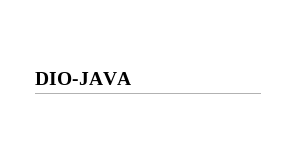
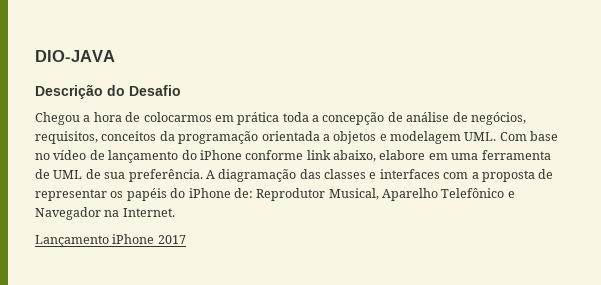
(131, 78) none -> [35,84,181,99] [35,112,526,125] [35,131,559,144] [35,150,551,163] [35,169,554,182] [35,188,515,201] [35,207,175,220] [35,234,186,247] // Descrição do Desafio // Chegou a hora de colocarmos em prática toda a concepção de análise de negócios, requisitos, conceitos da programação orientada a objetos e modelagem UML. Com base no vídeo de lançamento do iPhone conforme link abaixo, elabore em uma ferramenta de UML de sua preferência. A diagramação das classes e interfaces com a proposta de representar os papéis do iPhone de: Reprodutor Musical, Aparelho Telefônico e Navegador na Internet. // Lançamento iPhone 2017

